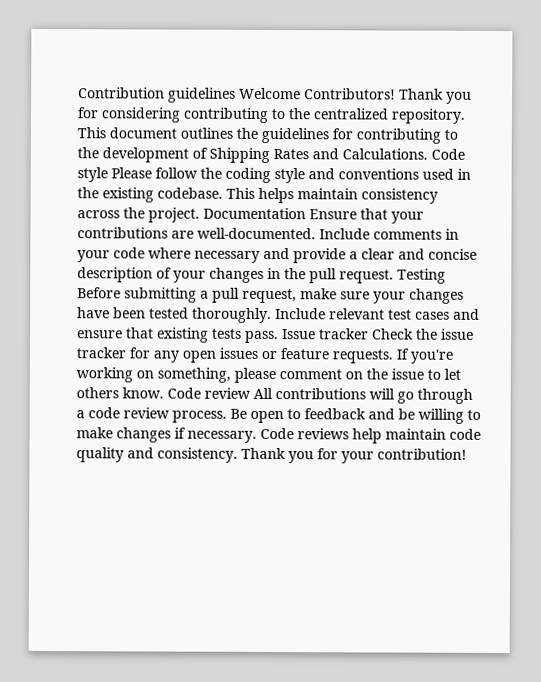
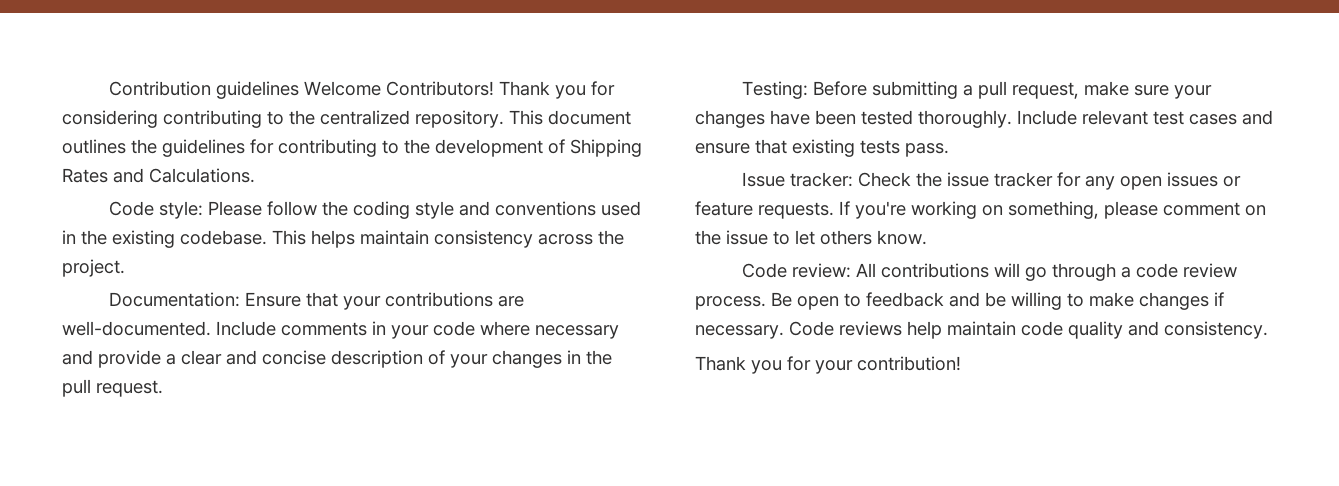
[431,148,465,160] [77,167,108,183] Code style -> [109,201,204,219] // Code style:
[203,207,306,220] Documentation -> [109,292,241,307] // Documentation:
[397,268,446,284] Testing -> [742,81,809,99] // Testing:
[282,328,369,340] Issue tracker -> [742,172,854,187] // Issue tracker:
[167,387,251,399] Code review -> [742,263,852,278] // Code review:
(238, 455) none -> (1268, 330) //

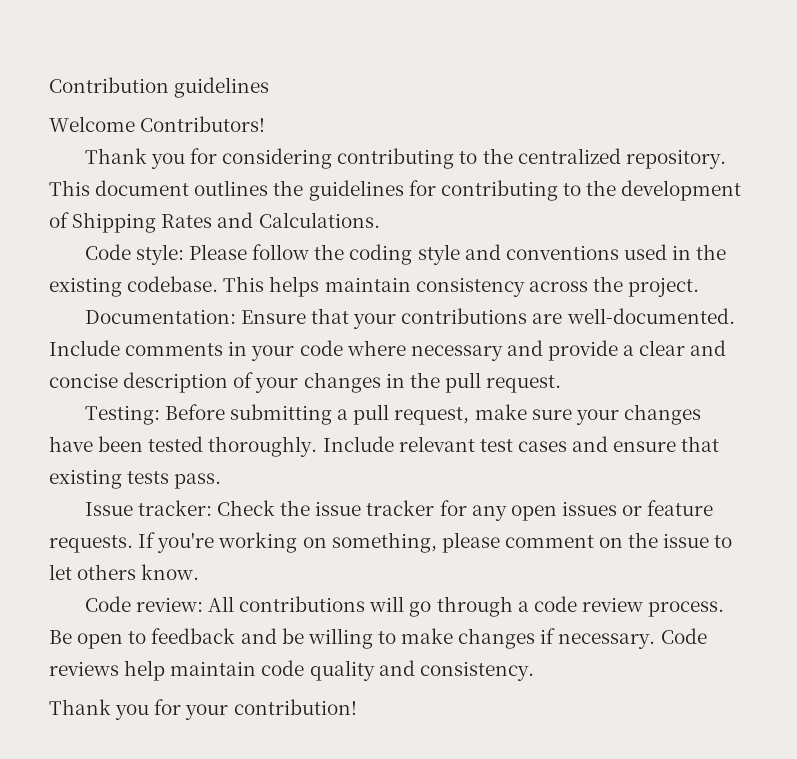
(300, 90) none -> (270, 87) //
(495, 88) none -> (266, 124) //

